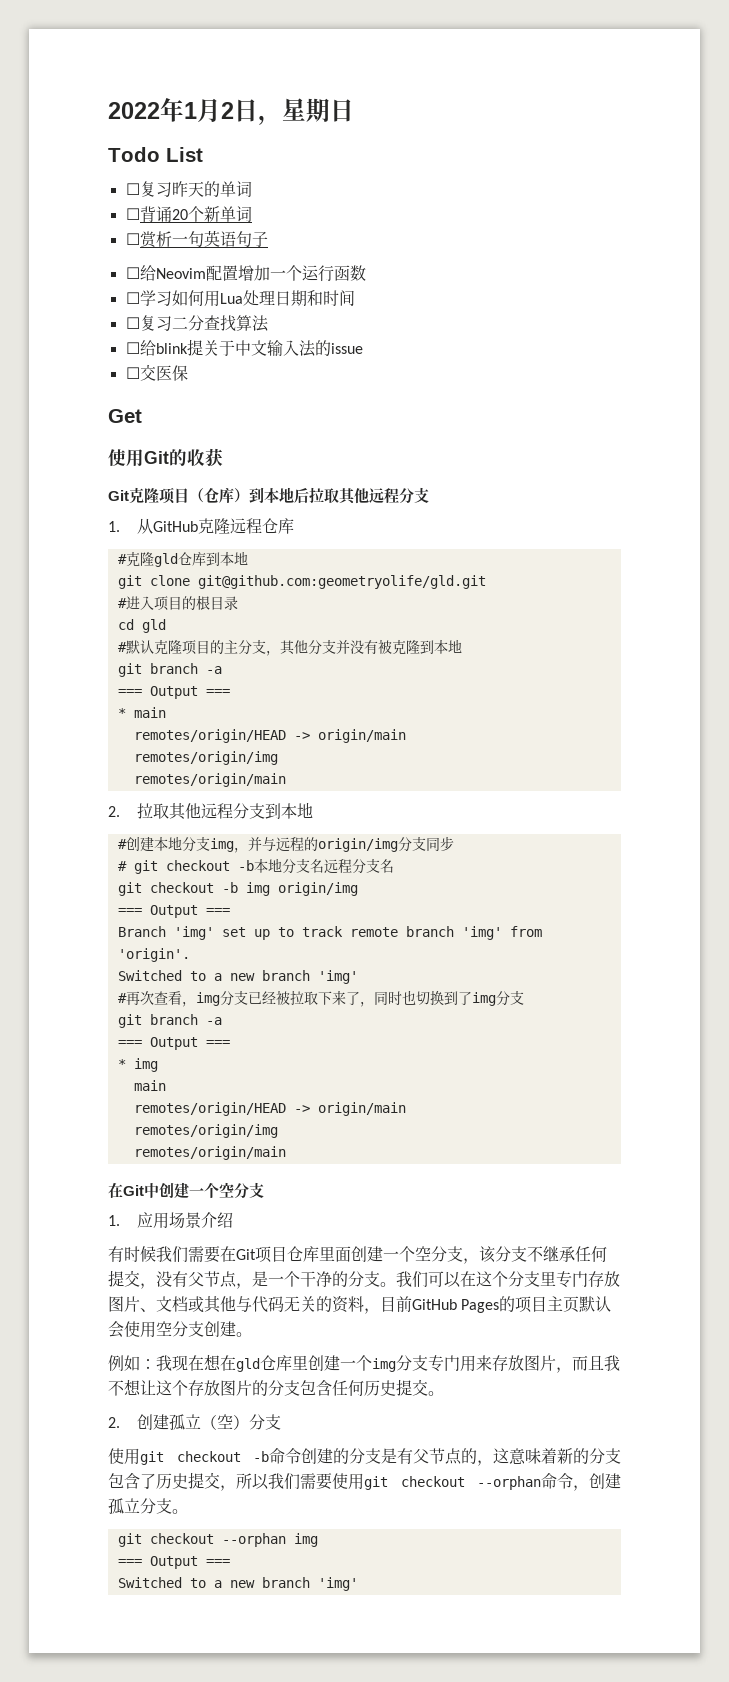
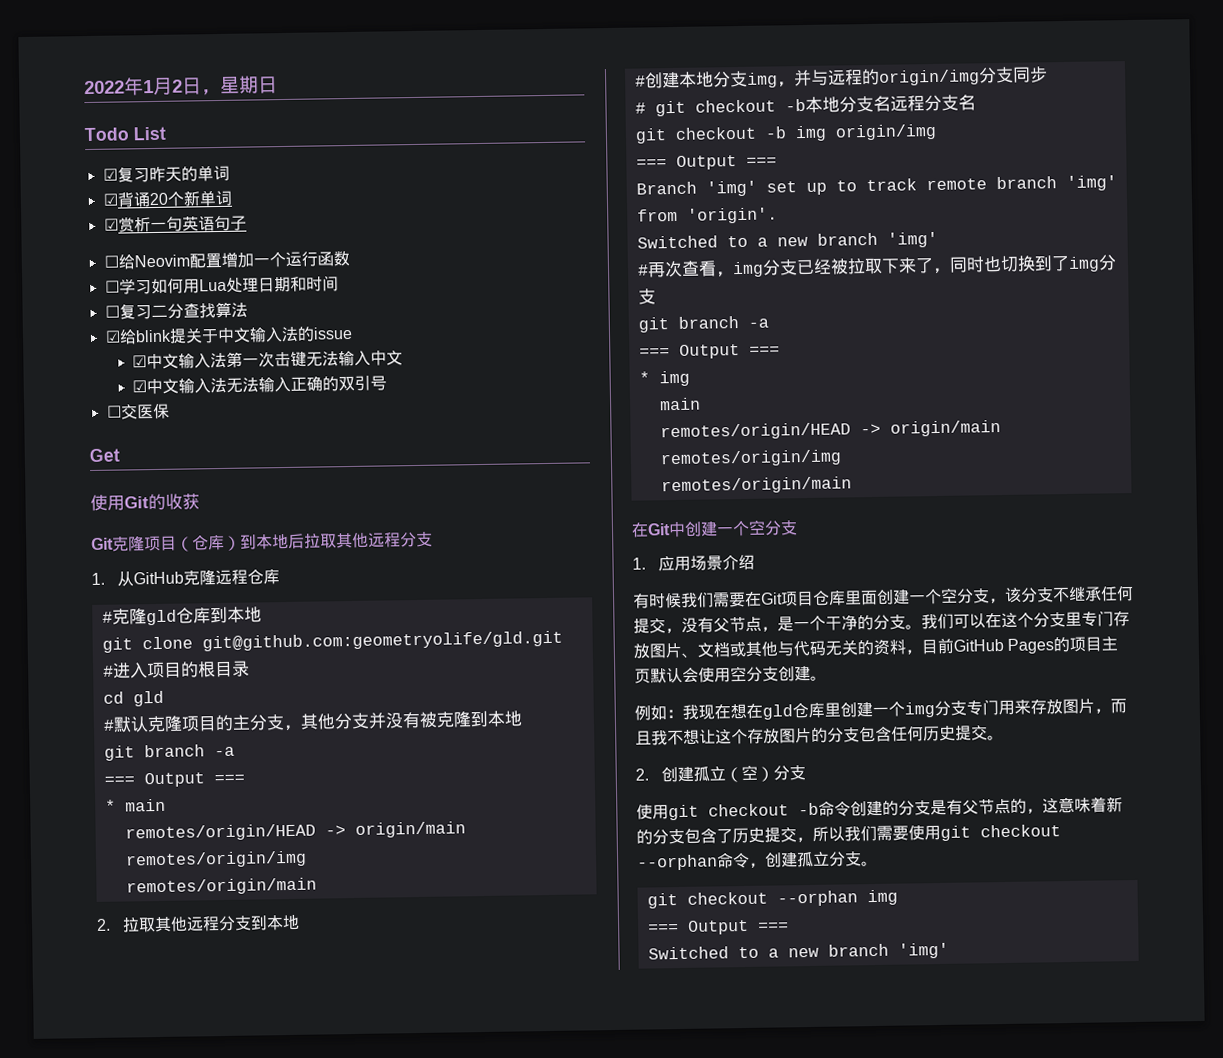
[125,183,140,195] ☐ -> [102,168,118,181] ☑
[125,208,140,220] ☐ -> [102,193,118,206] ☑
[125,233,140,245] ☐ -> [103,218,119,231] ☑
[125,342,140,354] ☐ -> [104,330,121,343] ☑
(363, 348) none -> [131,350,403,370] [131,375,387,395] // ☑中文输入法第一次击键无法输入中文 // ☑中文输入法无法输入正确的双引号

